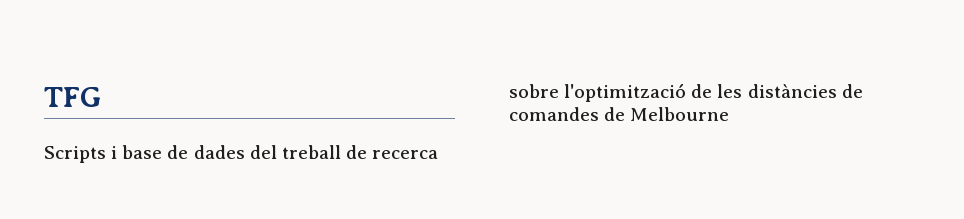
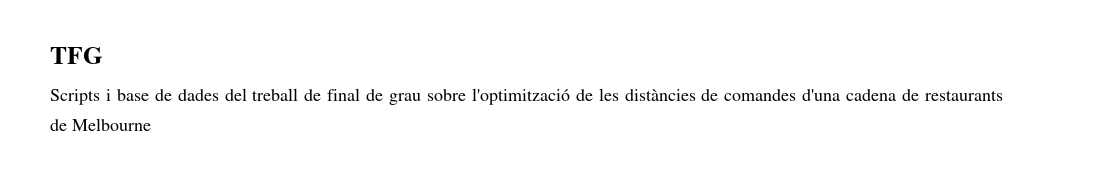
[372,150,439,159] recerca -> [327,88,422,105] final de grau
(599, 114) none -> [802,89,1004,101] d'una cadena de restaurants

